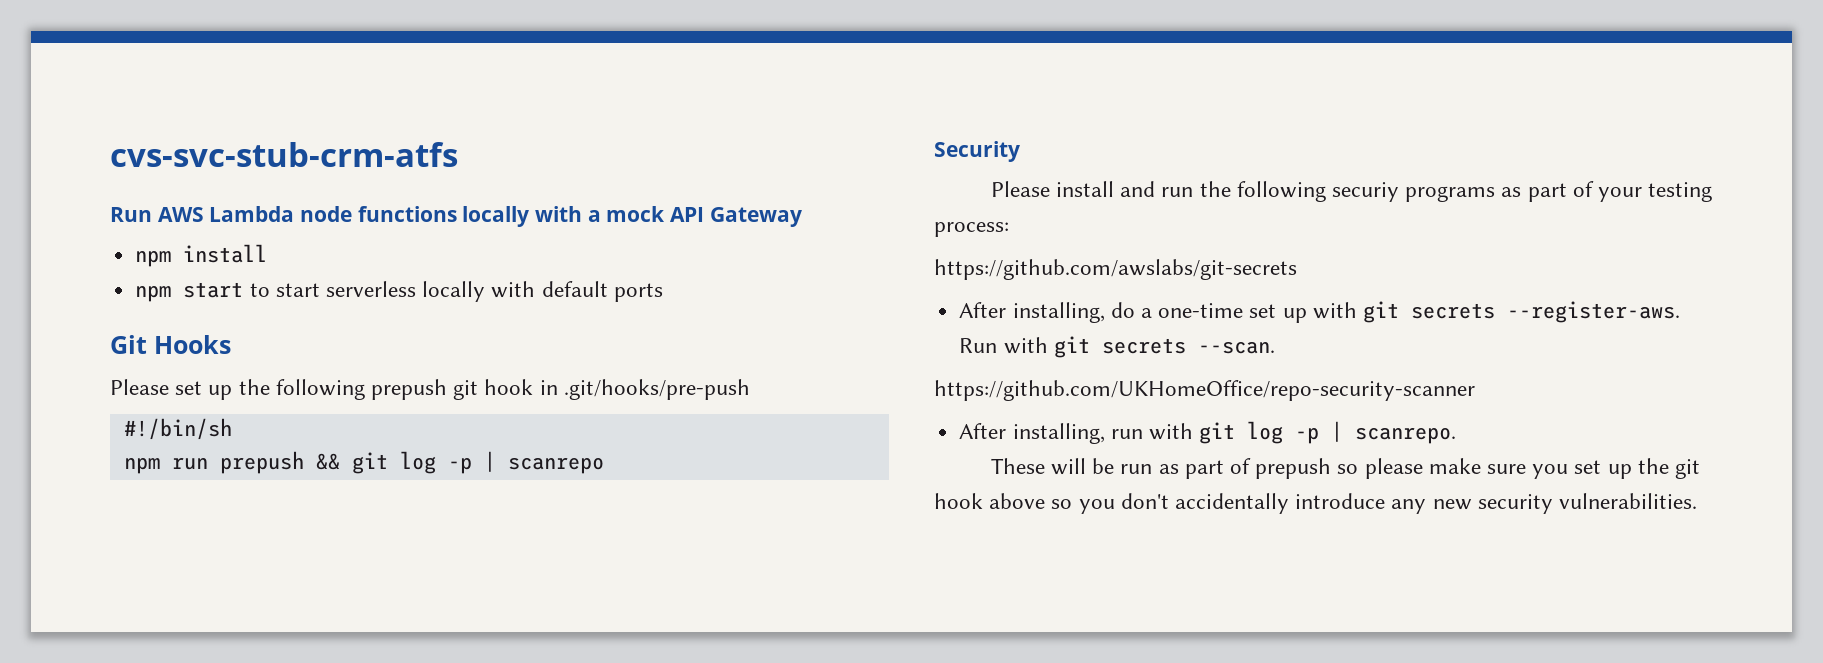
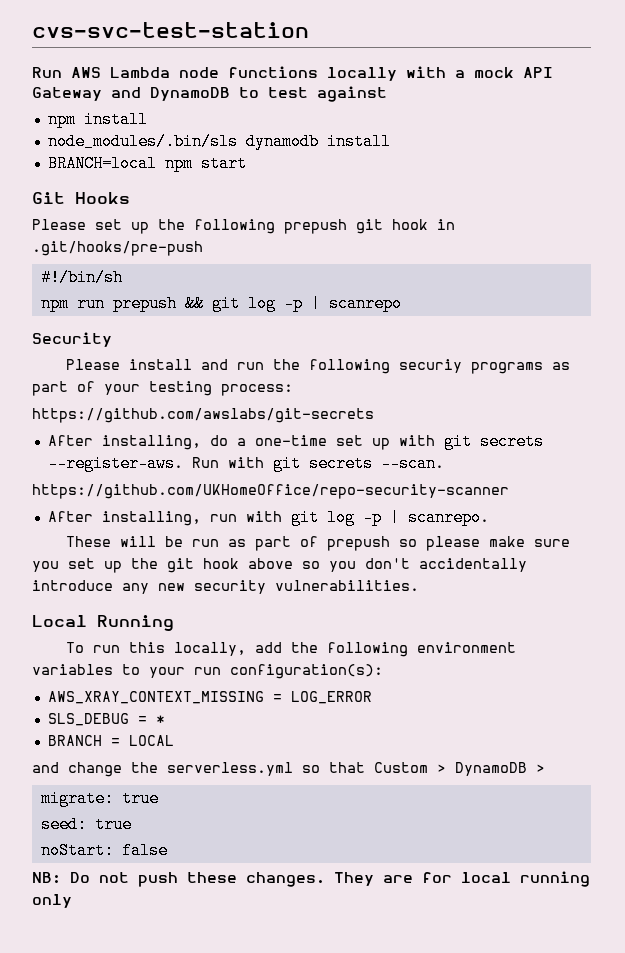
[110,142,458,167] cvs-svc-stub-crm-atfs -> [32,22,309,38] cvs-svc-test-station
[135,244,268,267] [135,281,663,302] // npm install // npm start to start serverless locally with default ports -> [111,86,387,102] [47,111,148,128] [47,133,391,150] [47,155,247,172] and DynamoDB to test against // npm install // node_modules/.bin/sls dynamodb install // BRANCH=local npm start
(1698, 501) none -> [32,615,174,631] [65,642,516,657] [32,664,383,679] [47,691,372,704] [47,713,165,726] [47,735,174,746] [32,762,545,777] [40,790,159,807] [40,816,132,833] [40,842,168,859] [32,871,590,887] [32,894,72,908] // Local Running // To run this locally, add the following environment variables to your run configuration(s): // AWS_XRAY_CONTEXT_MISSING = LOG_ERROR // SLS_DEBUG = * // BRANCH = LOCAL // and change the serverless.yml so that Custom > DynamoDB > // migrate: true // seed: true // noStart: false // NB: Do not push these changes. They are for local running only

